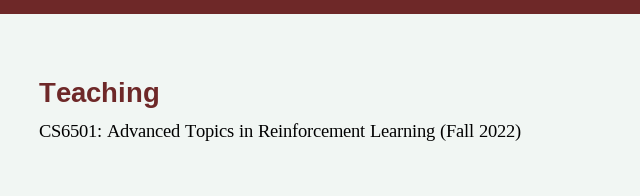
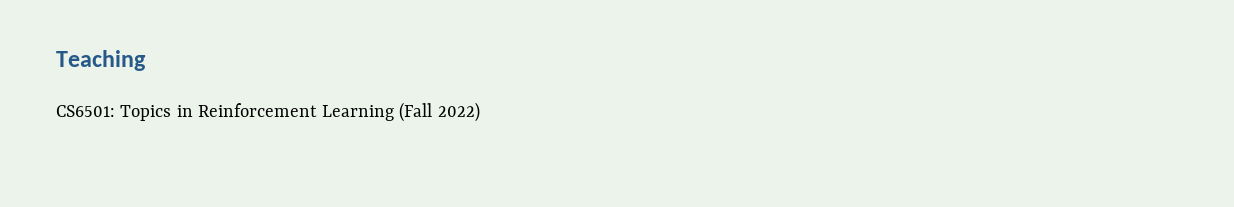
[107,124,181,137] Advanced -> (115, 111) none

